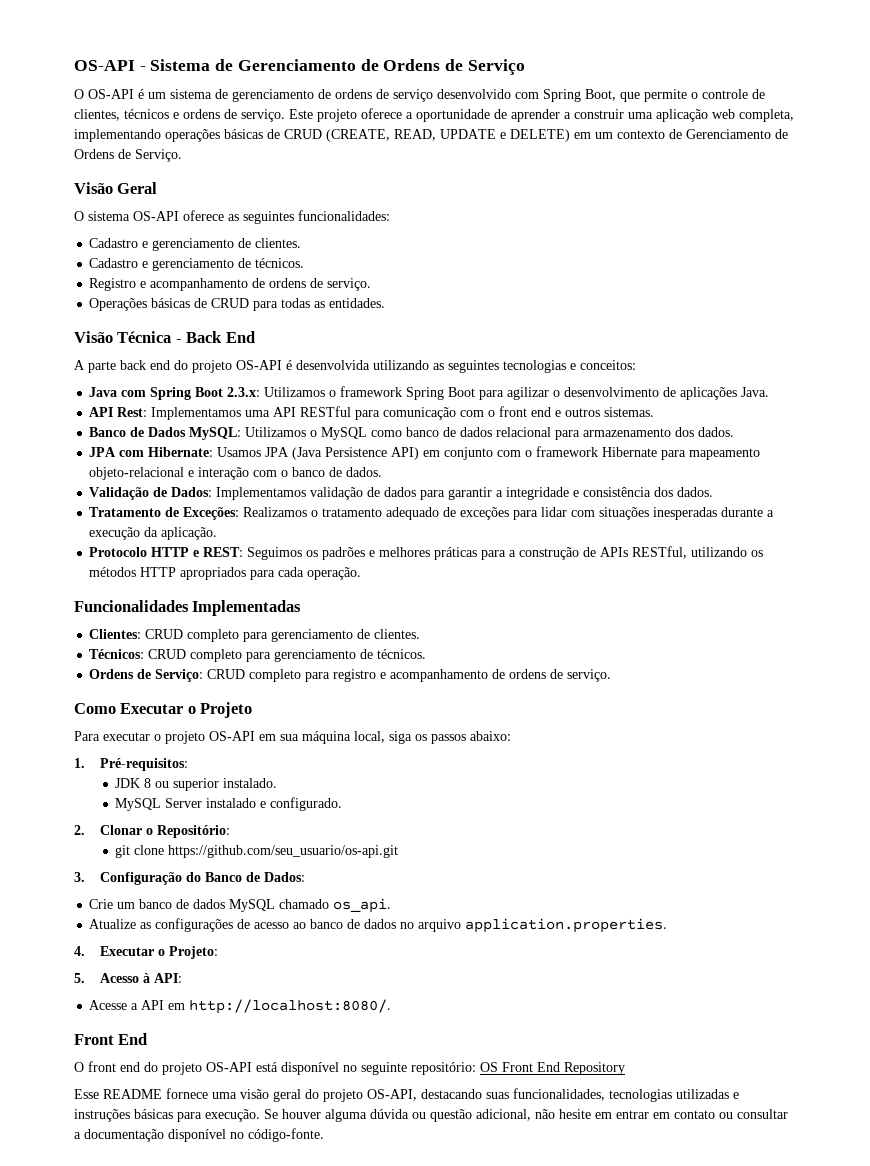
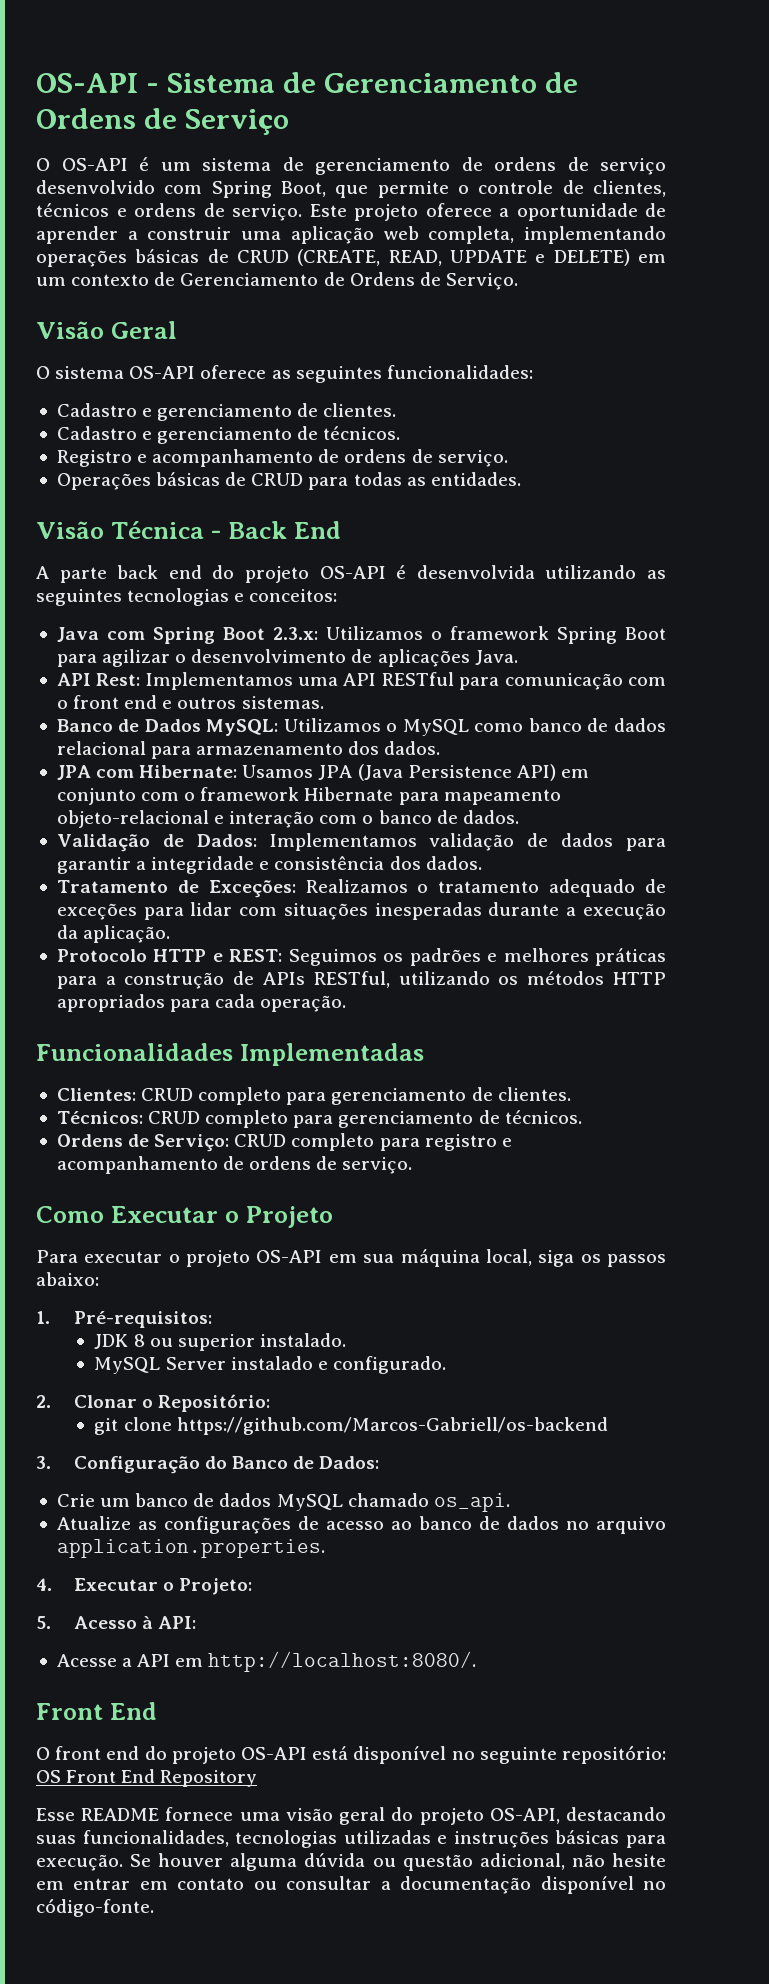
[168,845,399,858] https://github.com/seu_usuario/os-api.git -> [176,1417,608,1435] https://github.com/Marcos-Gabriell/os-backend

